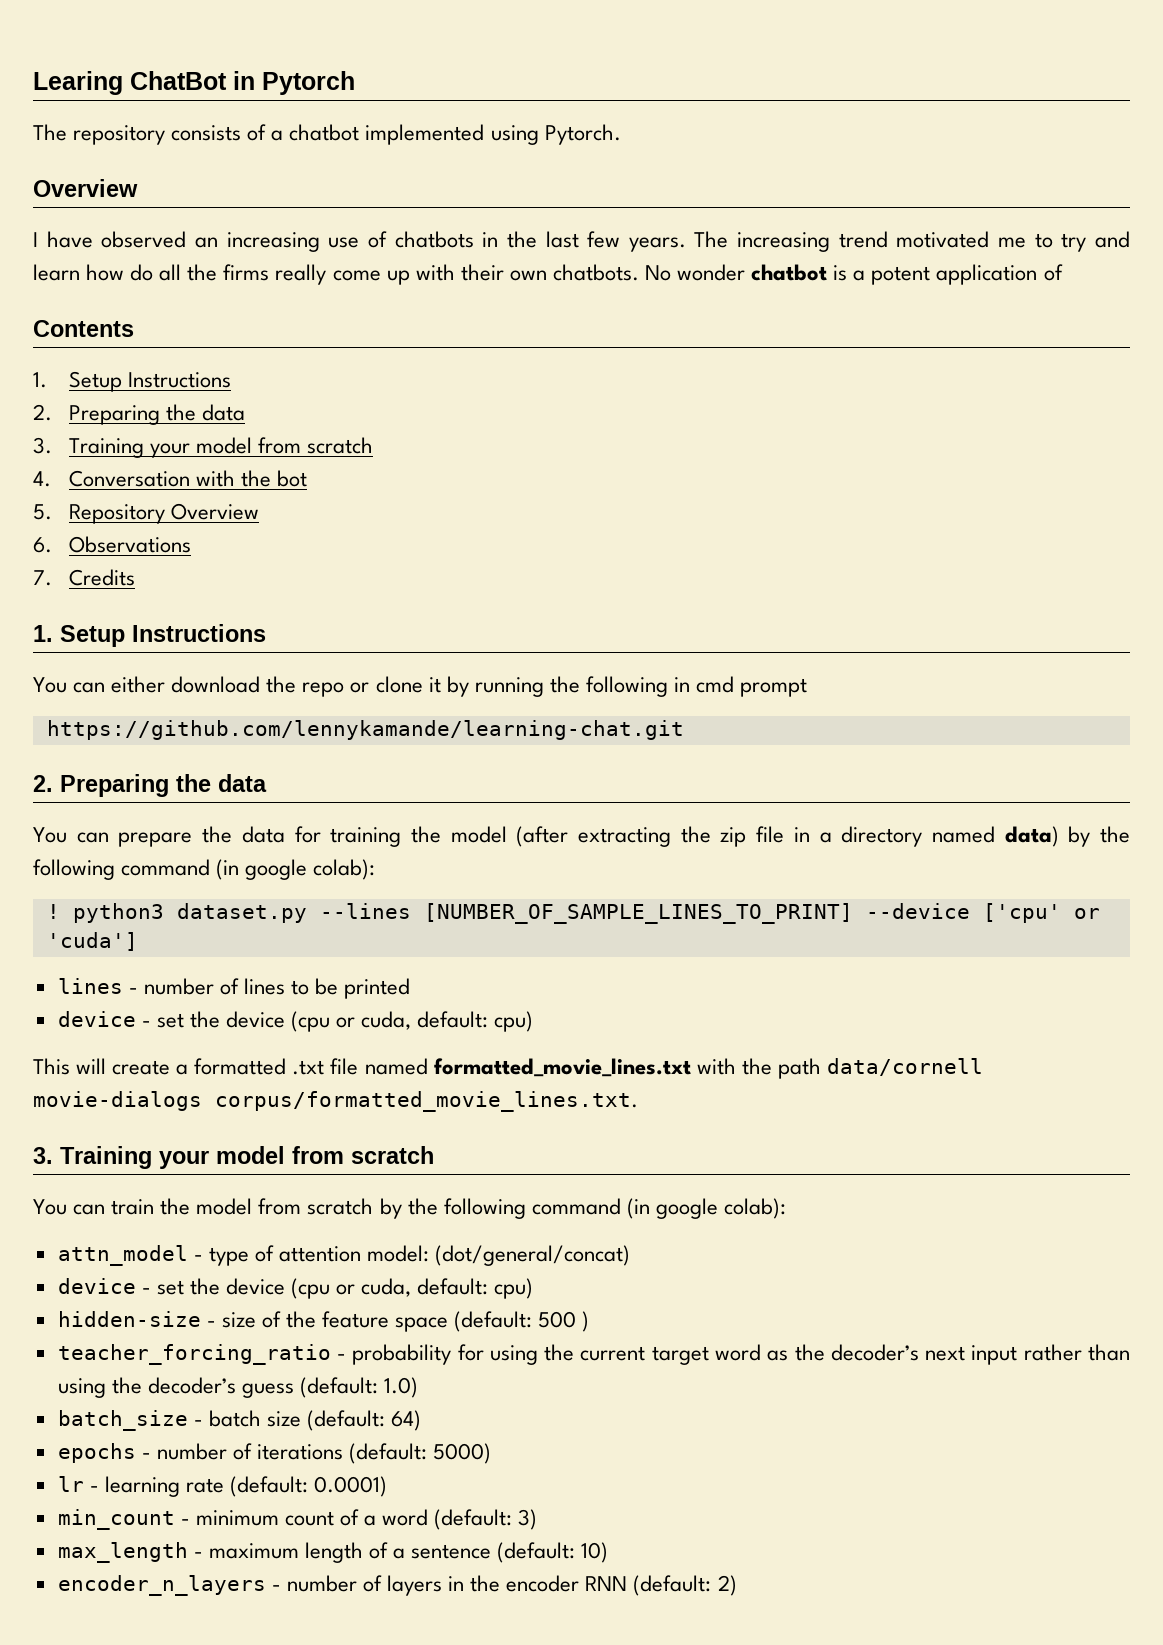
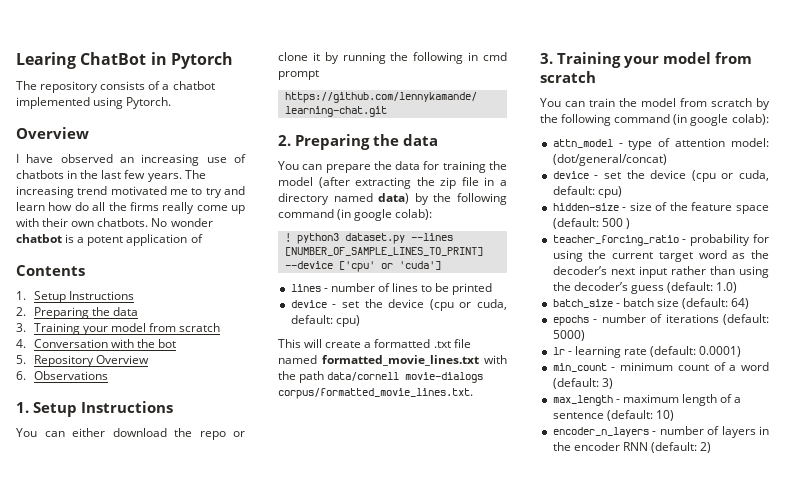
[33,569,135,586] // 7. Credits -> (108, 375) none

